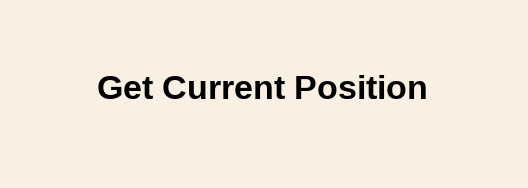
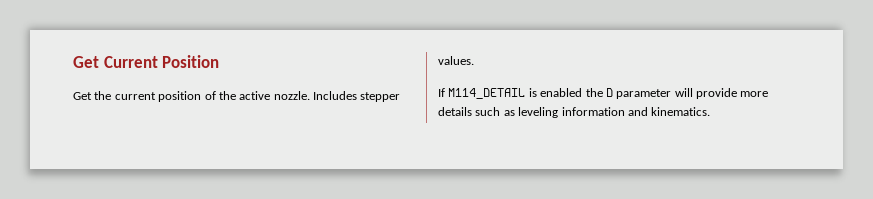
(429, 87) none -> [73,91,401,102] [438,56,474,65] [438,88,769,99] [438,107,711,118] // Get the current position of the active nozzle. Includes stepper values. // If M114_DETAIL is enabled the D parameter will provide more details such as leveling information and kinematics.

